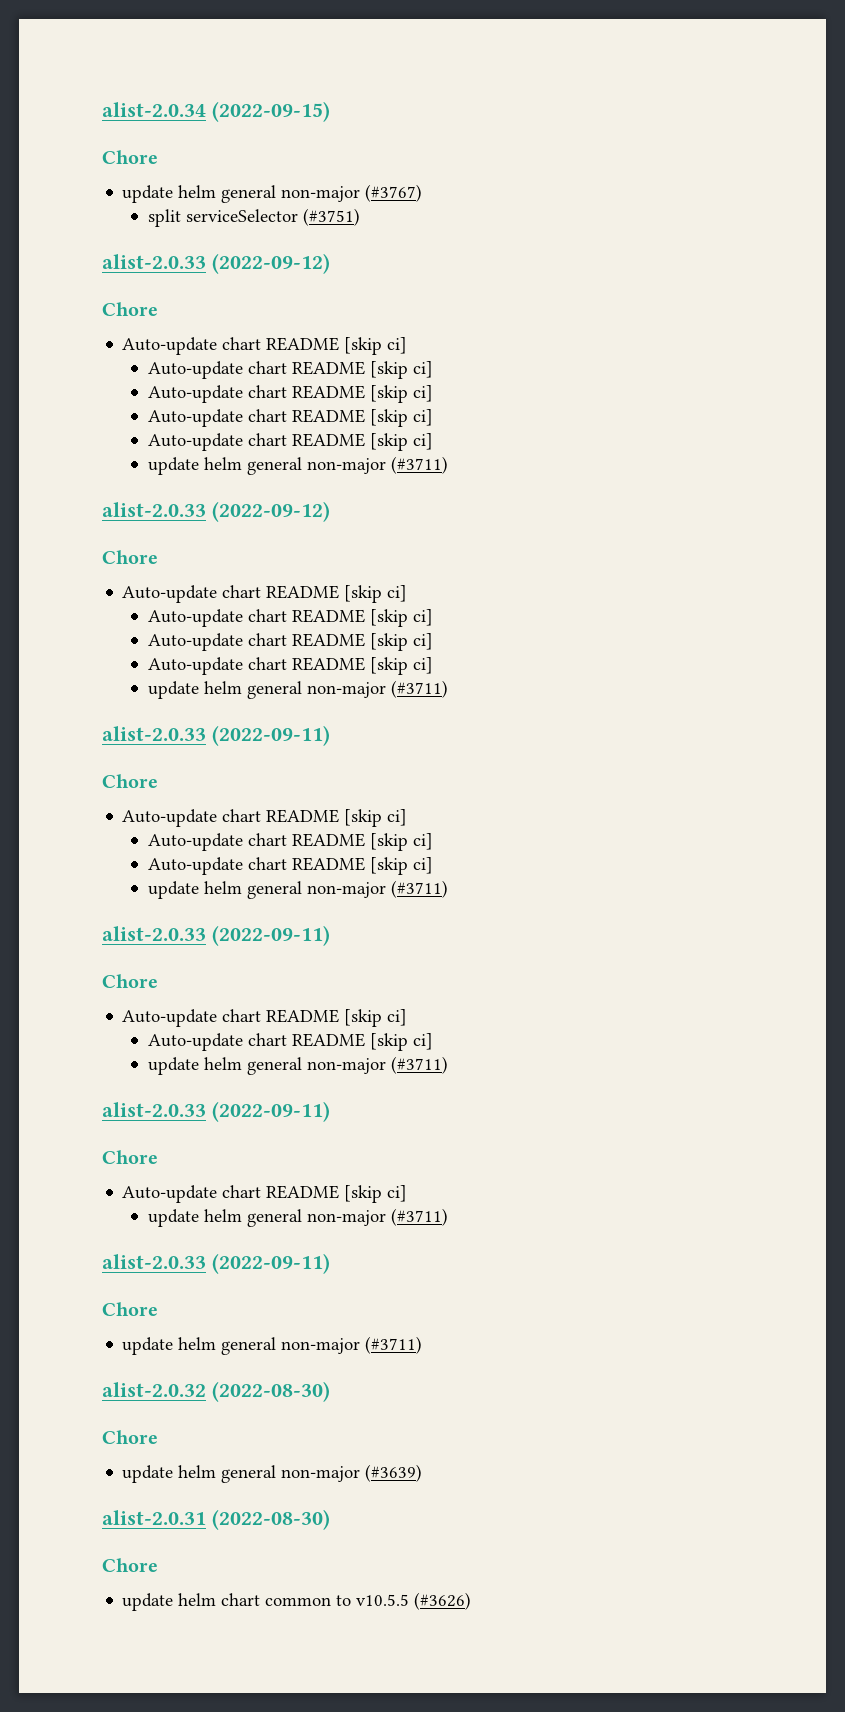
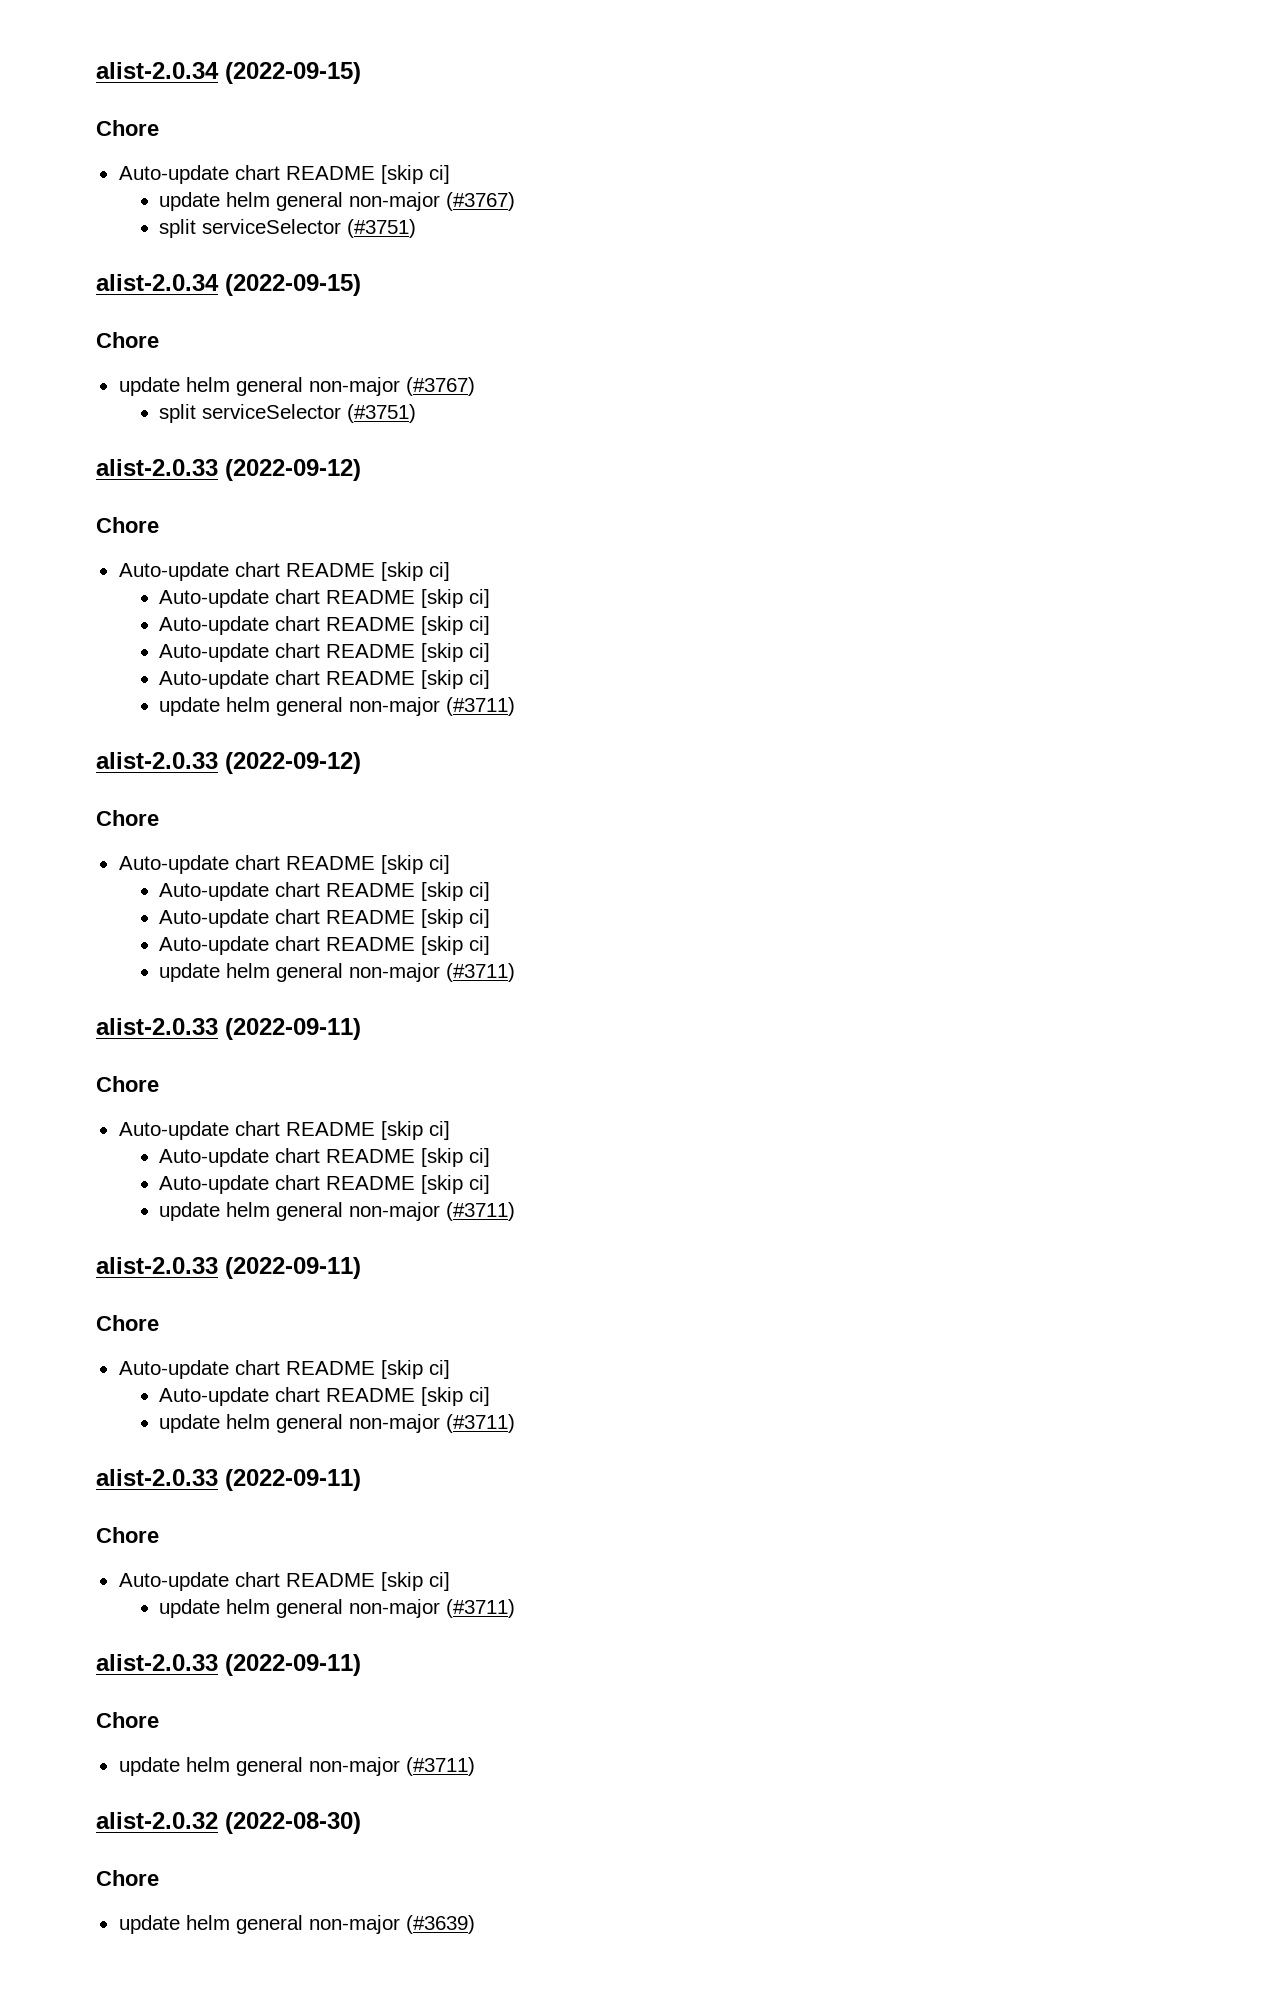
[102,101,330,122] [102,150,158,164] alist-2.0.34 (2022-09-15) // Chore -> [96,62,361,84] [96,120,159,136] [118,165,450,184] [159,192,516,211] [159,219,417,238] [96,274,361,296] [96,332,159,348] alist-2.0.34 (2022-09-15) // Chore // Auto-update chart README [skip ci] // update helm general non-major (#3767) // split serviceSelector (#3751) // alist-2.0.34 (2022-09-15) // Chore
[102,1509,330,1530] [102,1558,158,1572] [122,1592,472,1611] // alist-2.0.31 (2022-08-30) // Chore // update helm chart common to v10.5.5 (#3626) -> (475, 1924) none

